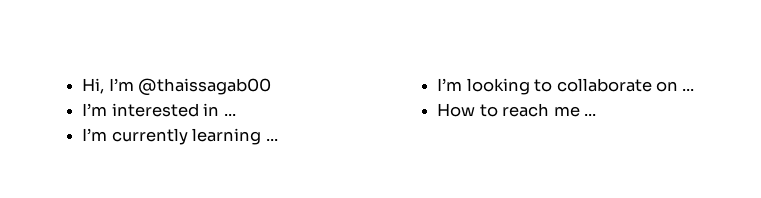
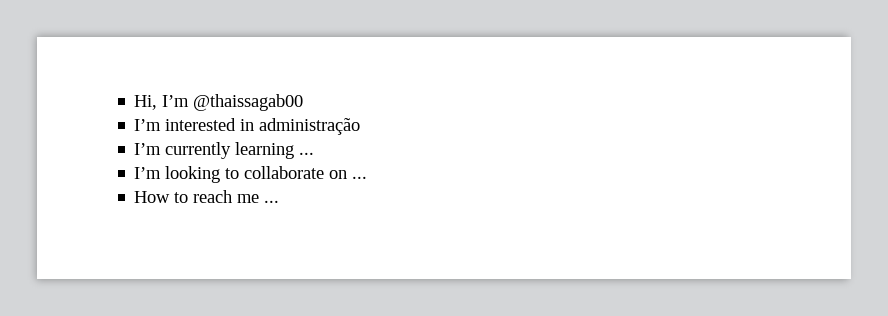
[223,114,236,116] ... -> [259,118,361,135] administração

